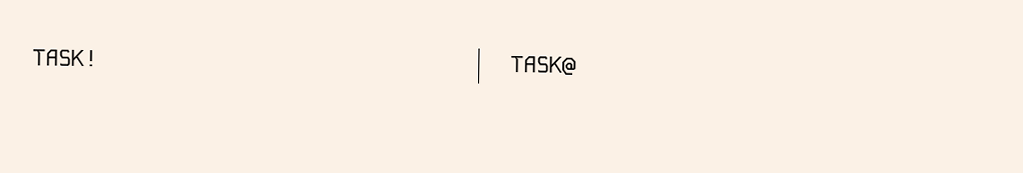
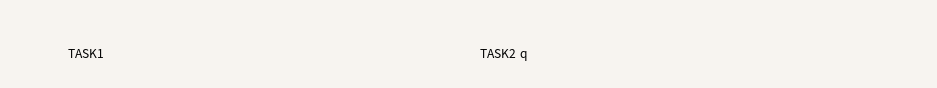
[32,49,98,67] [510,55,577,75] TASK! // TASK@ -> [68,49,104,58] [480,49,528,61] TASK1 // TASK2 q

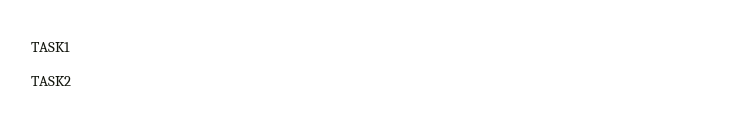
[519,51,528,61] q -> (71, 81) none

